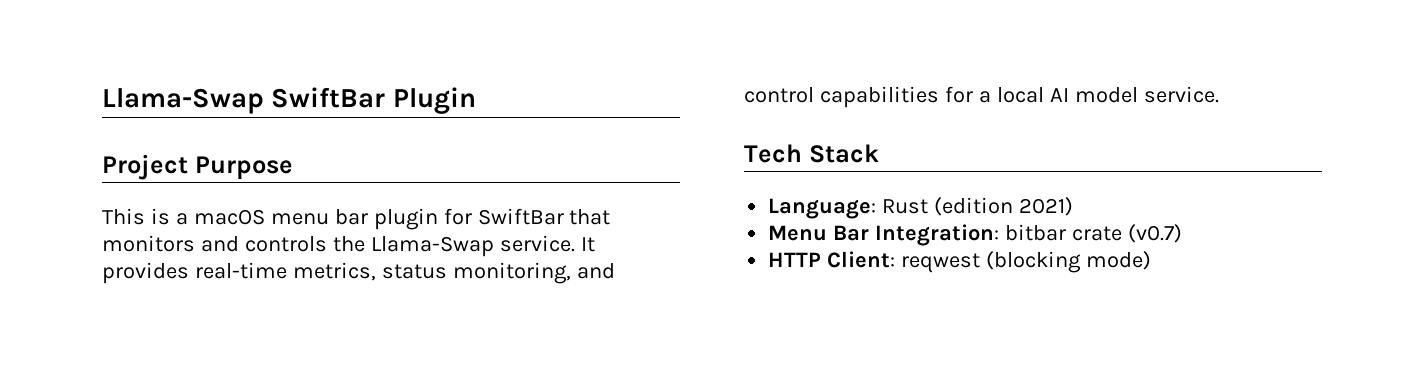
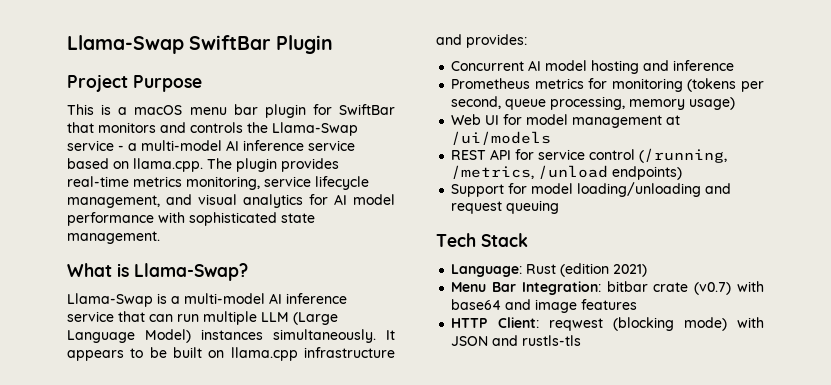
[499,235,595,252] [102,262,615,284] [744,86,1219,108] service. It provides real-time metrics, status monitoring, and control capabilities for a local AI model service. -> [67,140,355,151] [67,158,339,172] [67,176,369,190] [67,194,395,208] [67,212,315,226] [67,231,160,244] [67,263,248,281] [67,293,347,307] [67,311,338,325] [67,329,395,343] [67,347,395,361] [436,34,527,48] [451,60,735,74] [451,78,764,92] [451,96,736,110] [451,114,681,128] [451,131,552,145] [451,148,728,163] [451,165,683,180] [451,182,732,197] [451,200,560,214] service - a multi-model AI inference service based on llama.cpp. The plugin provides real-time metrics monitoring, service lifecycle management, and visual analytics for AI model performance with sophisticated state management. // What is Llama-Swap? // Llama-Swap is a multi-model AI inference service that can run multiple LLM (Large Language Model) instances simultaneously. It appears to be built on llama.cpp infrastructure and provides: // Concurrent AI model hosting and inference // Prometheus metrics for monitoring (tokens per second, queue processing, memory usage) // Web UI for model management at /ui/models // REST API for service control (/running, /metrics, /unload endpoints) // Support for model loading/unloading and request queuing
(1182, 233) none -> [737,281,764,292] [451,299,638,313] with base64 and image features
(1151, 260) none -> [737,317,764,328] [451,335,582,346] with JSON and rustls-tls

